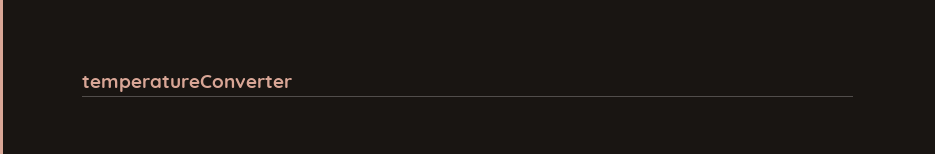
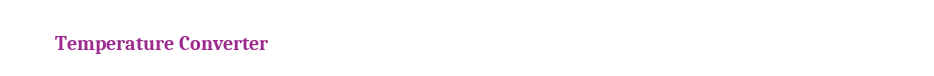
[82,75,292,92] temperatureConverter -> [55,36,270,54] Temperature Converter

